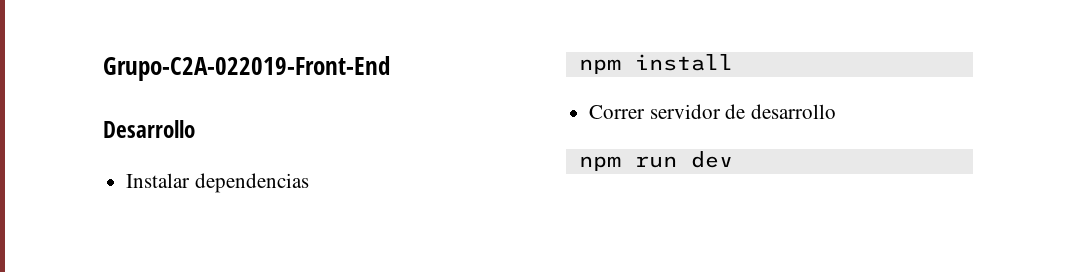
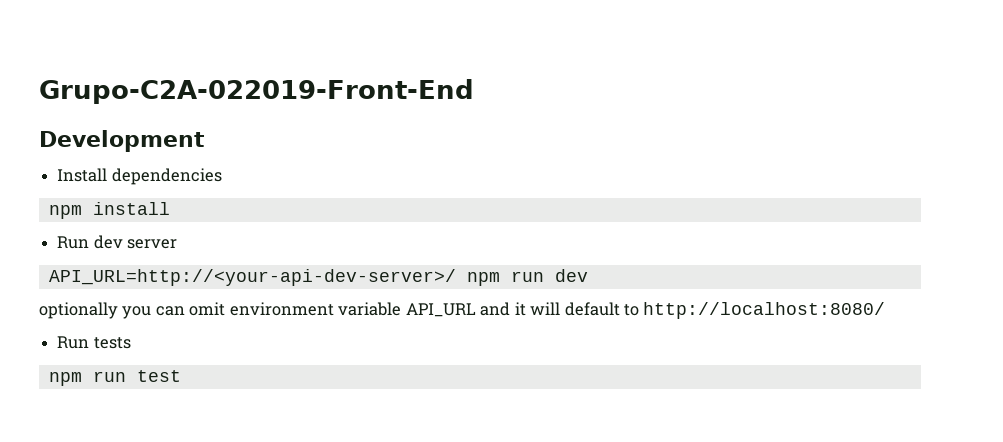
[103,120,195,138] [126,173,309,193] Desarrollo // Instalar dependencias -> [39,130,205,152] [57,168,222,185] Development // Install dependencies
[589,104,837,119] [578,151,733,171] Correr servidor de desarrollo // npm run dev -> [57,235,178,249] [48,269,588,286] [39,302,886,319] [57,336,131,349] [48,370,181,386] Run dev server // API_URL=http://<your-api-dev-server>/ npm run dev // optionally you can omit environment variable API_URL and it will default to http://localhost:8080/ // Run tests // npm run test

